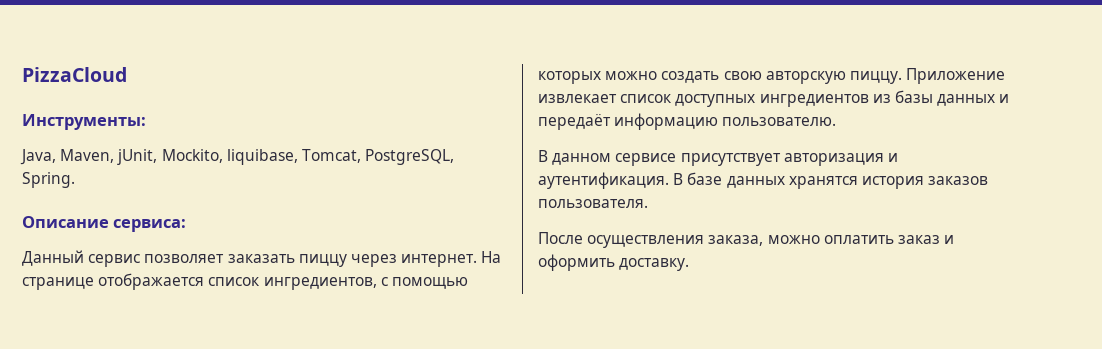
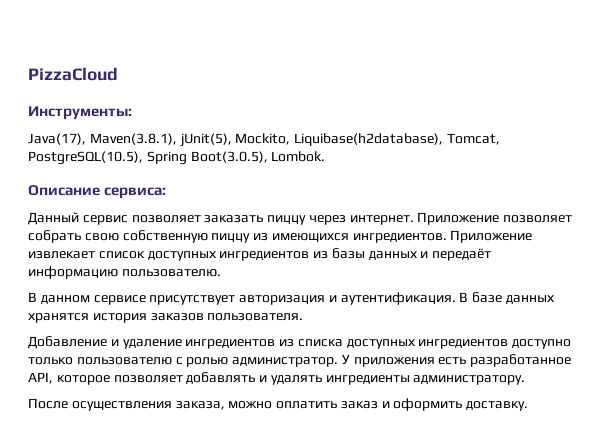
[20,149,455,165] [22,172,75,188] Java, Maven, jUnit, Mockito, liquibase, Tomcat, PostgreSQL, Spring. -> [28,133,500,147] [28,151,326,165] Java(17), Maven(3.8.1), jUnit(5), Mockito, Liquibase(h2database), Tomcat, PostgreSQL(10.5), Spring Boot(3.0.5), Lombok.
[481,251,502,263] [22,273,468,290] [538,71,902,84] На странице отображается список ингредиентов, с помощью которых можно создать свою авторскую пиццу. -> [417,212,573,225] [28,230,447,243] Приложение позволяет собрать свою собственную пиццу из имеющихся ингредиентов.
(648, 203) none -> [28,336,572,349] [28,354,572,367] [28,372,526,385] // Добавление и удаление ингредиентов из списка доступных ингредиентов доступно только пользователю с ролью администратор. У приложения есть разработанное API, которое позволяет добавлять и удалять ингредиенты администратору.

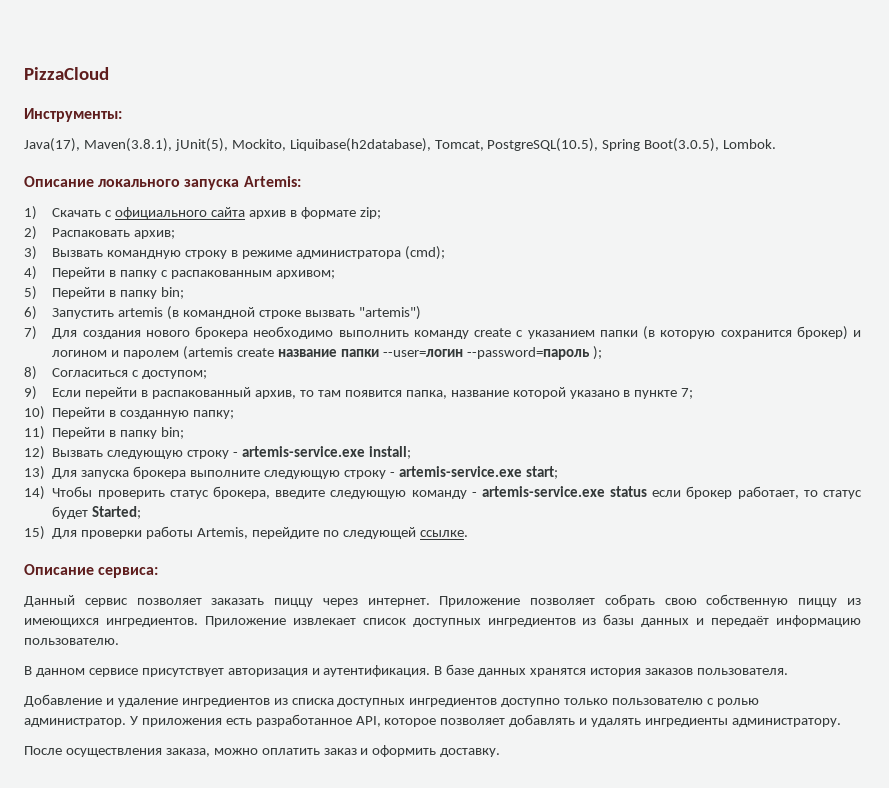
(326, 156) none -> [24,176,301,190] [24,206,381,220] [24,226,176,240] [24,246,445,260] [24,266,336,280] [24,286,185,300] [24,306,421,320] [24,326,862,340] [52,346,602,360] [24,366,208,380] [24,386,694,400] [24,406,235,420] [24,426,185,440] [24,446,412,460] [24,466,558,480] [24,486,863,500] [52,506,142,519] [24,526,468,540] // Описание локального запуска Artemis: // 1) Скачать с официального сайта архив в формате zip; // 2) Распаковать архив; // 3) Вызвать командную строку в режиме администратора (cmd); // 4) Перейти в папку с распакованным архивом; // 5) Перейти в папку bin; // 6) Запустить artemis (в командной строке вызвать "artemis") // 7) Для создания нового брокера необходимо выполнить команду create с указанием папки (в которую сохранится брокер) и логином и паролем (artemis create название папки --user=логин --password=пароль ); // 8) Согласиться с доступом; // 9) Если перейти в распакованный архив, то там появится папка, название которой указано в пункте 7; // 10) Перейти в созданную папку; // 11) Перейти в папку bin; // 12) Вызвать следующую строку - artemis-service.exe install; // 13) Для запуска брокера выполните следующую строку - artemis-service.exe start; // 14) Чтобы проверить статус брокера, введите следующую команду - artemis-service.exe status если брокер работает, то статус будет Started; // 15) Для проверки работы Artemis, перейдите по следующей ссылке.

